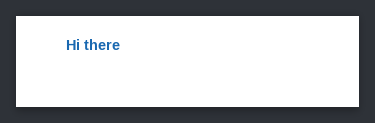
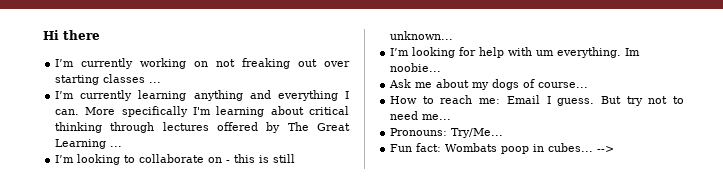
(120, 44) none -> [55,58,350,69] [55,74,162,85] [55,90,349,101] [55,106,349,117] [55,122,350,133] [55,139,123,149] [55,154,296,165] [390,31,454,40] [390,47,641,58] [390,63,442,72] [389,79,589,90] [390,95,684,106] [390,111,452,120] [390,128,504,138] [390,143,615,154] // I’m currently working on not freaking out over starting classes ... // I’m currently learning anything and everything I can. More specifically I'm learning about critical thinking through lectures offered by The Great Learning ... // I’m looking to collaborate on - this is still unknown... // I’m looking for help with um everything. Im noobie... // Ask me about my dogs of course... // How to reach me: Email I guess. But try not to need me... // Pronouns: Try/Me... // Fun fact: Wombats poop in cubes... -->

